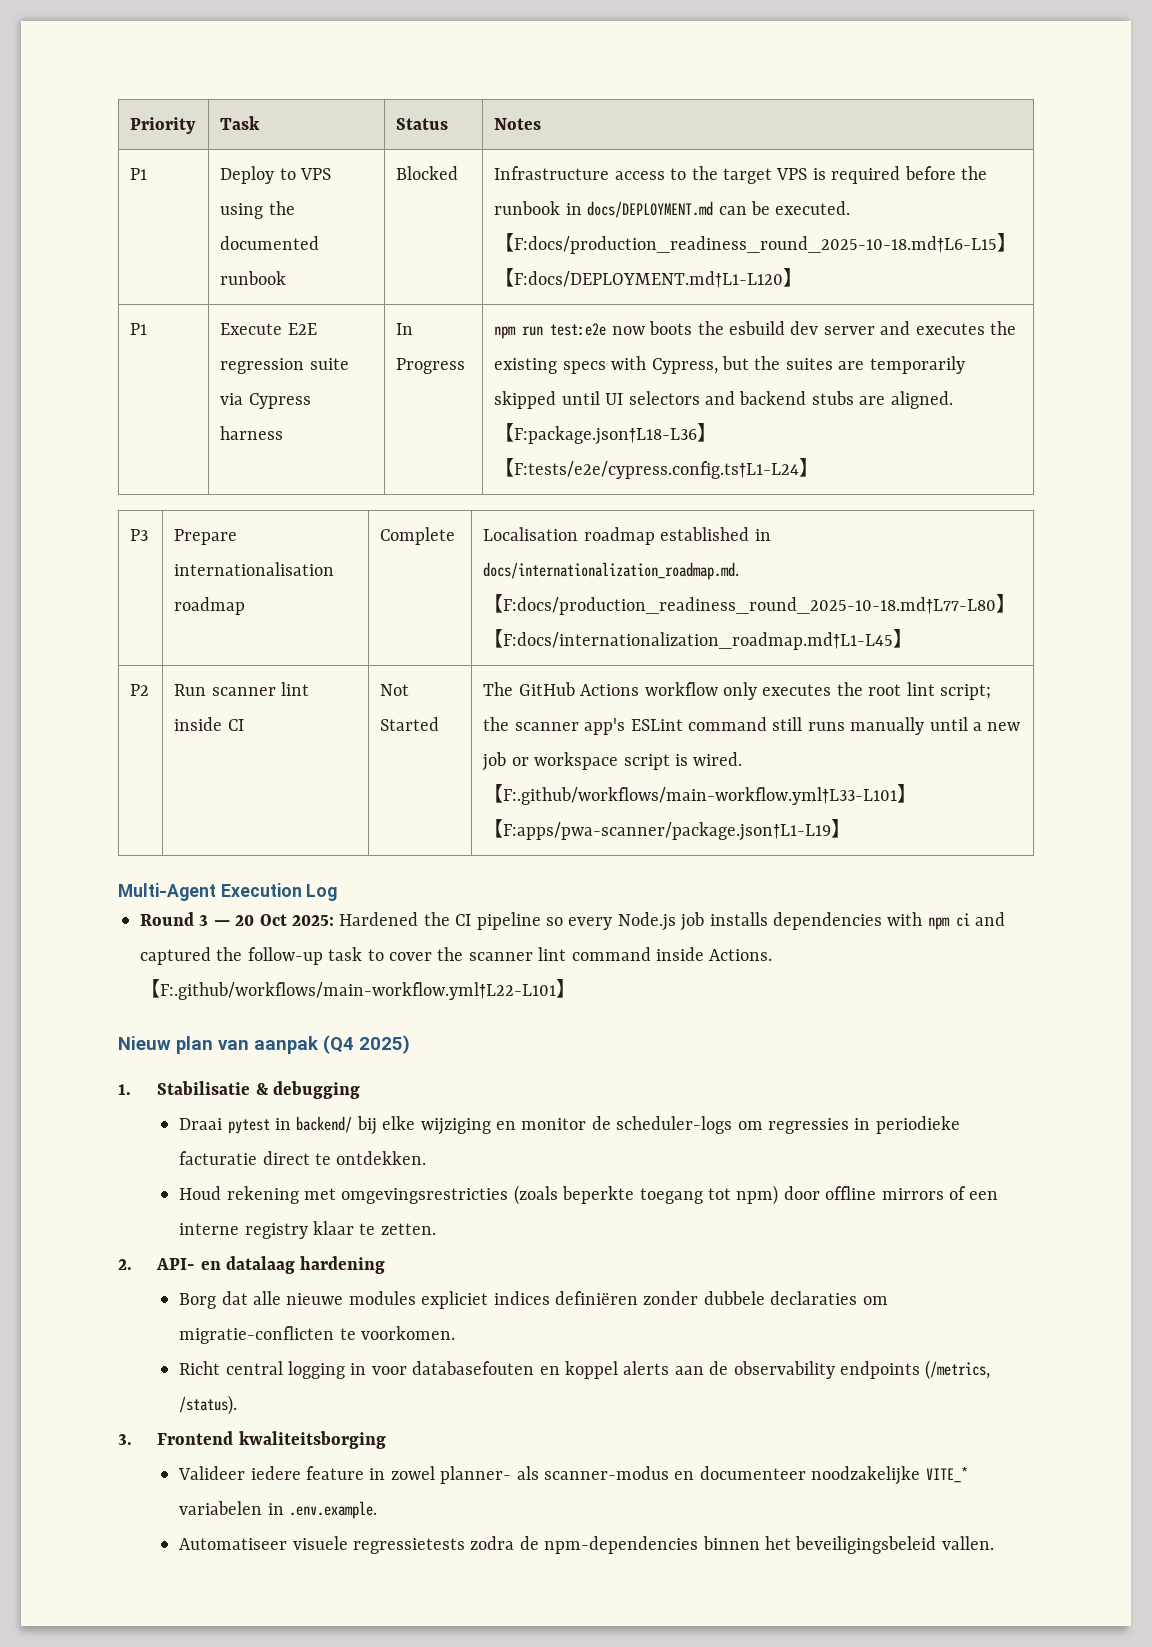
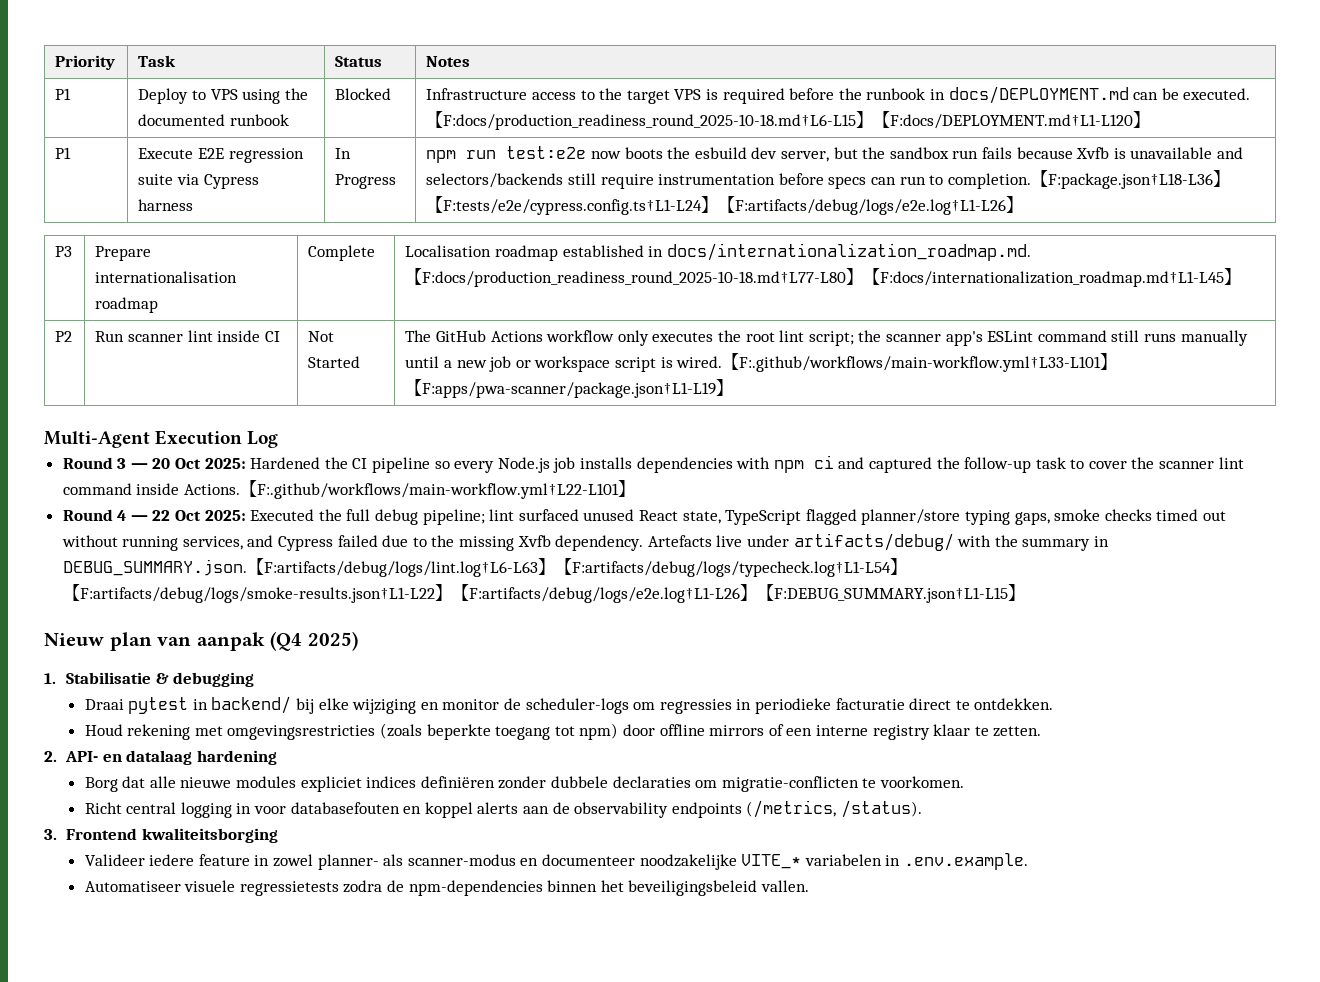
[823,321,1016,335] [494,356,965,374] [494,391,953,409] server and executes the existing specs with Cypress, but the suites are temporarily skipped until UI selectors and backend stubs are aligned. -> [781,147,1243,162] [426,173,1031,189] server, but the sandbox run fails because Xvfb is unavailable and selectors/backends still require instrumentation before specs can run to completion.
(820, 467) none -> [718,196,1024,215] 【F:artifacts/debug/logs/e2e.log†L1-L26】
(576, 988) none -> [62,509,1226,525] [61,533,1109,551] [62,558,907,577] [62,584,1025,603] // Round 4 — 22 Oct 2025: Executed the full debug pipeline; lint surfaced unused React state, TypeScript flagged planner/store typing gaps, smoke checks timed out without running services, and Cypress failed due to the missing Xvfb dependency. Artefacts live under artifacts/debug/ with the summary in DEBUG_SUMMARY.json.【F:artifacts/debug/logs/lint.log†L6-L63】【F:artifacts/debug/logs/typecheck.log†L1-L54】【F:artifacts/debug/logs/smoke-results.json†L1-L22】【F:artifacts/debug/logs/e2e.log†L1-L26】【F:DEBUG_SUMMARY.json†L1-L15】

